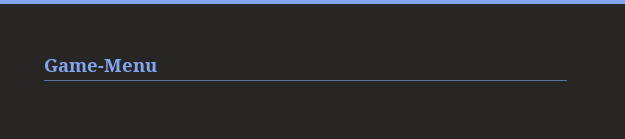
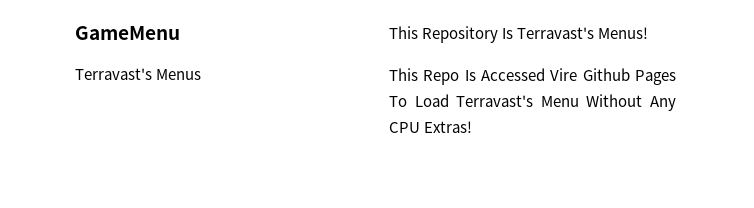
[44,59,157,72] Game-Menu -> [75,26,180,40] [75,68,202,80] [389,26,649,43] [389,68,676,85] [389,94,676,111] [389,121,473,133] GameMenu // Terravast's Menus // This Repository Is Terravast's Menus! // This Repo Is Accessed Vire Github Pages To Load Terravast's Menu Without Any CPU Extras!

